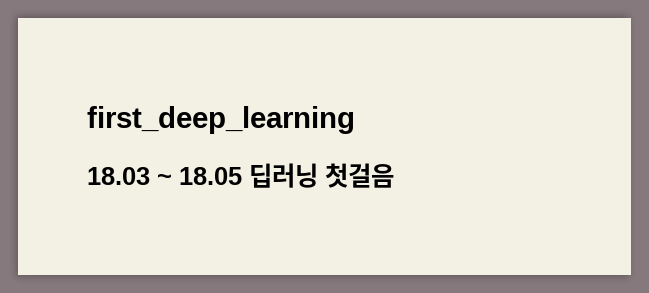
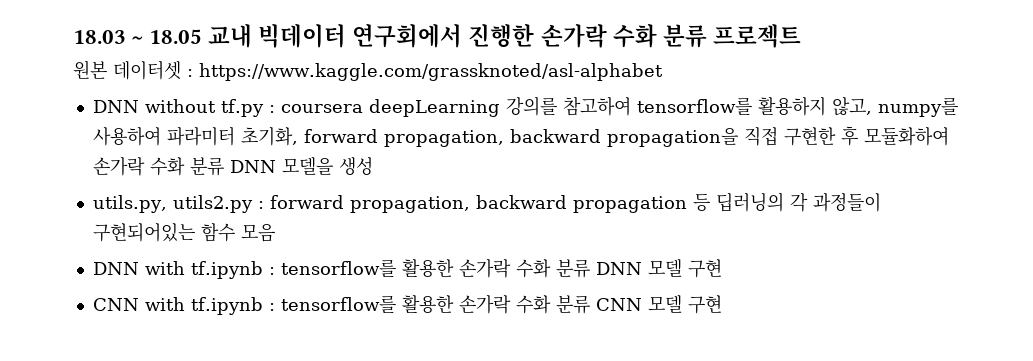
[87,106,355,134] first_deep_learning // -> (73, 37) none
[249,163,394,188] 딥러닝 첫걸음 -> [208,24,801,48] [73,60,663,81] [92,96,958,117] [92,126,949,147] [92,157,373,176] [92,192,881,213] [92,223,275,242] [92,259,722,279] [92,295,722,315] 교내 빅데이터 연구회에서 진행한 손가락 수화 분류 프로젝트 // 원본 데이터셋 : https://www.kaggle.com/grassknoted/asl-alphabet // DNN without tf.py : coursera deepLearning 강의를 참고하여 tensorflow를 활용하지 않고, numpy를 사용하여 파라미터 초기화, forward propagation, backward propagation을 직접 구현한 후 모듈화하여 손가락 수화 분류 DNN 모델을 생성 // utils.py, utils2.py : forward propagation, backward propagation 등 딥러닝의 각 과정들이 구현되어있는 함수 모음 // DNN with tf.ipynb : tensorflow를 활용한 손가락 수화 분류 DNN 모델 구현 // CNN with tf.ipynb : tensorflow를 활용한 손가락 수화 분류 CNN 모델 구현

